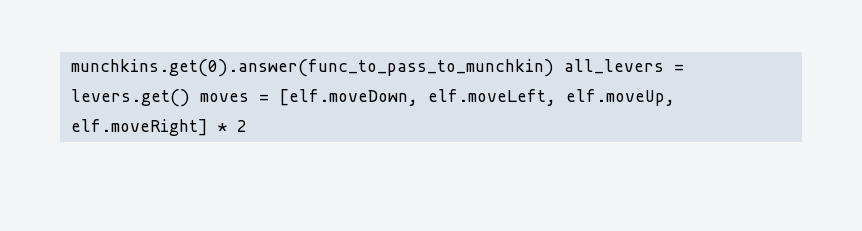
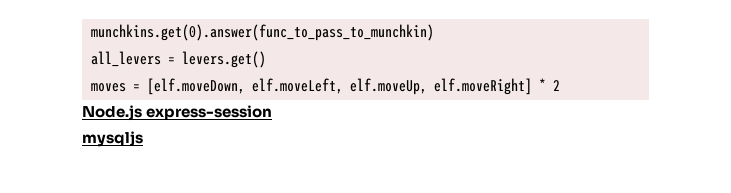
(555, 68) none -> (434, 32) //
(191, 98) none -> (266, 59) //
(248, 126) none -> [82,105,273,121] [82,131,143,147] // Node.js express-session // mysqljs

